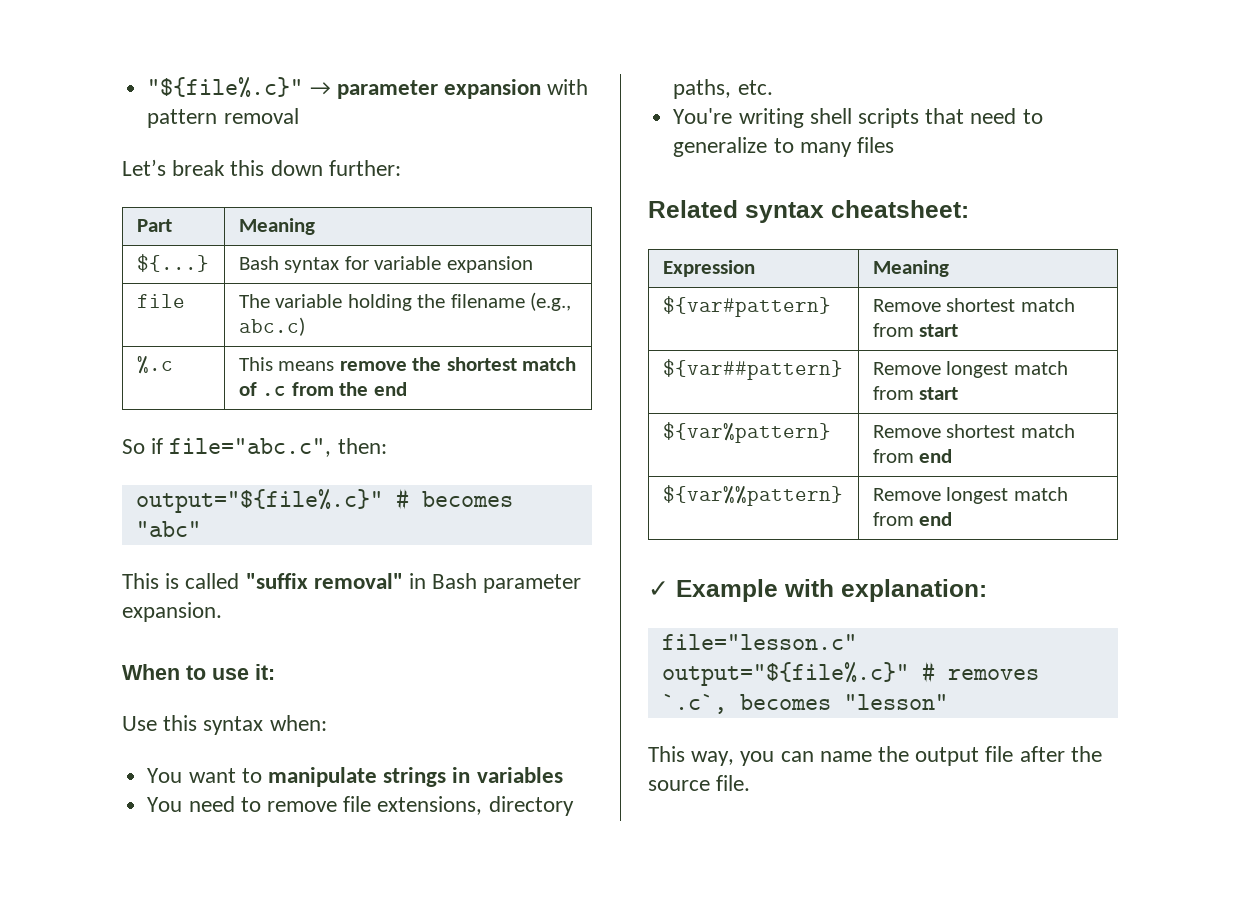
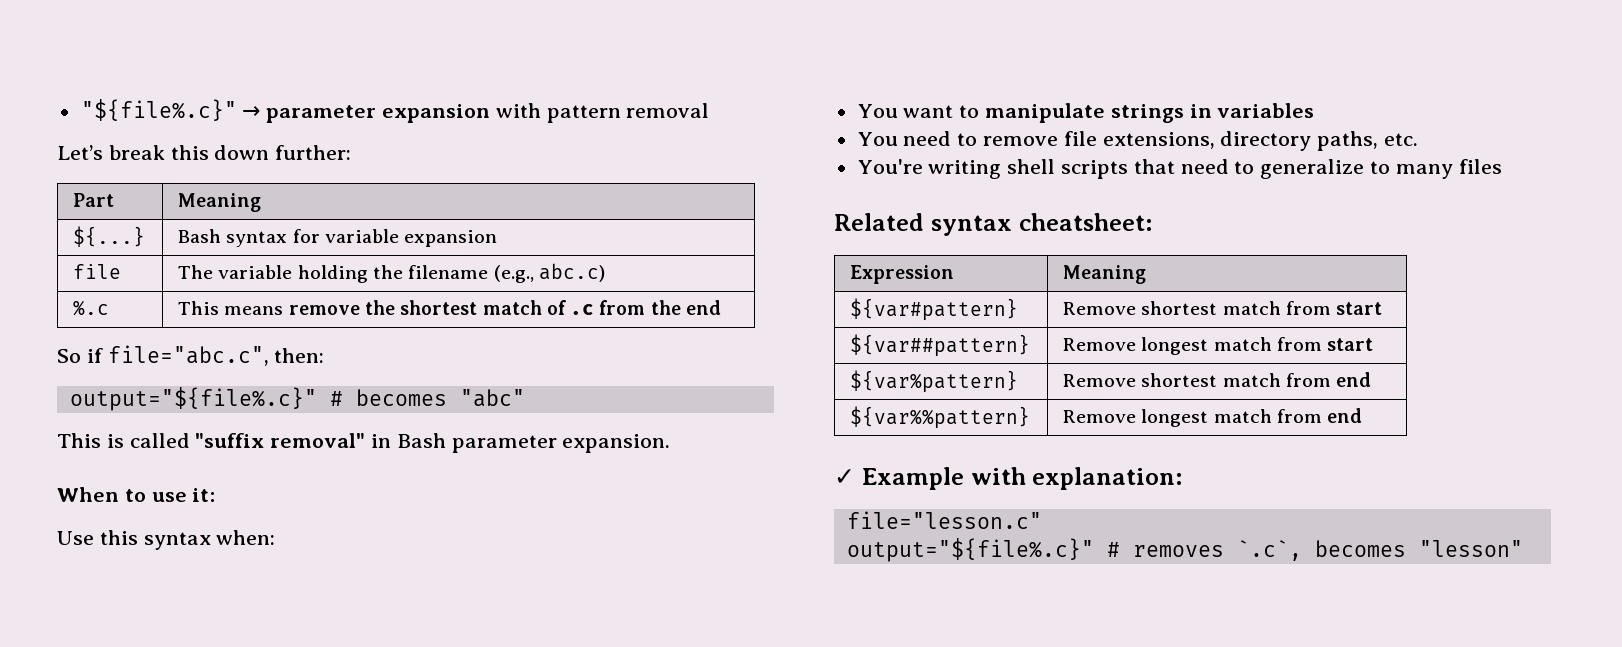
[648,746,1102,766] [648,775,751,791] // This way, you can name the output file after the source file. -> (1523, 548) none

